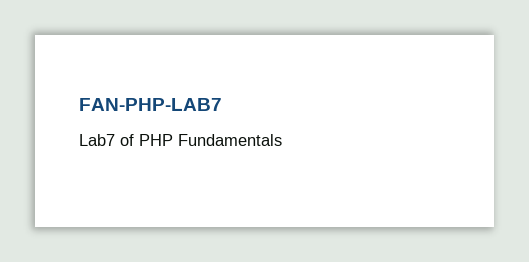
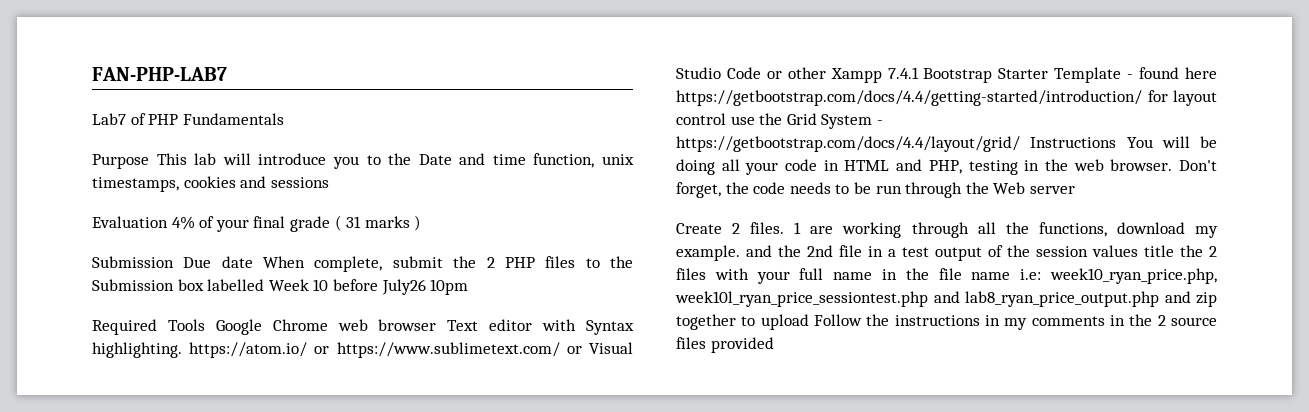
(282, 140) none -> [92,153,634,169] [92,176,329,192] [92,215,422,232] [92,256,634,272] [92,279,469,295] [92,319,634,335] [92,342,633,358] [676,67,1217,83] [676,90,1217,106] [676,113,883,129] [676,136,1217,152] [676,159,1217,175] [676,182,1075,198] [676,222,1218,238] [676,245,1217,261] [676,268,1217,284] [675,291,1217,307] [676,314,1217,330] [676,337,774,353] // Purpose This lab will introduce you to the Date and time function, unix timestamps, cookies and sessions // Evaluation 4% of your final grade ( 31 marks ) // Submission Due date When complete, submit the 2 PHP files to the Submission box labelled Week 10 before July26 10pm // Required Tools Google Chrome web browser Text editor with Syntax highlighting. https://atom.io/ or https://www.sublimetext.com/ or Visual Studio Code or other Xampp 7.4.1 Bootstrap Starter Template - found here https://getbootstrap.com/docs/4.4/getting-started/introduction/ for layout control use the Grid System - https://getbootstrap.com/docs/4.4/layout/grid/ Instructions You will be doing all your code in HTML and PHP, testing in the web browser. Don't forget, the code needs to be run through the Web server // Create 2 files. 1 are working through all the functions, download my example. and the 2nd file in a test output of the session values title the 2 files with your full name in the file name i.e: week10_ryan_price.php, week10l_ryan_price_sessiontest.php and lab8_ryan_price_output.php and zip together to upload Follow the instructions in my comments in the 2 source files provided

